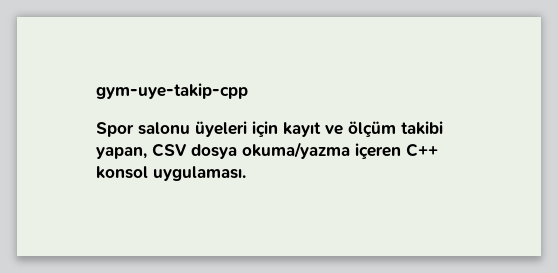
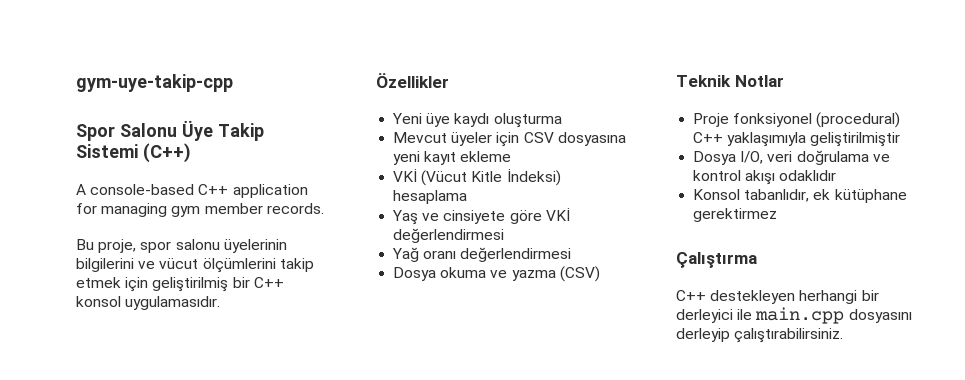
[138,121,443,137] [96,142,438,159] [96,166,246,181] salonu üyeleri için kayıt ve ölçüm takibi yapan, CSV dosya okuma/yazma içeren C++ konsol uygulaması. -> [119,120,264,141] [76,143,191,163] [76,184,308,198] [76,203,324,217] [76,239,287,253] [76,258,314,273] [76,277,284,292] [76,296,221,310] [376,73,449,88] [392,113,562,128] [393,132,626,147] [393,151,512,165] [393,168,561,186] [393,190,468,204] [392,207,570,225] [393,228,505,243] [392,247,572,262] [393,266,600,282] [676,75,784,87] [693,112,901,128] [693,132,901,147] [693,150,890,165] [693,170,837,185] [693,189,907,203] [693,208,778,222] [676,252,757,268] [676,290,879,304] [676,307,912,324] [676,328,844,343] Salonu Üye Takip Sistemi (C++) // A console-based C++ application for managing gym member records. // Bu proje, spor salonu üyelerinin bilgilerini ve vücut ölçümlerini takip etmek için geliştirilmiş bir C++ konsol uygulamasıdır. // Özellikler // Yeni üye kaydı oluşturma // Mevcut üyeler için CSV dosyasına yeni kayıt ekleme // VKİ (Vücut Kitle İndeksi) hesaplama // Yaş ve cinsiyete göre VKİ değerlendirmesi // Yağ oranı değerlendirmesi // Dosya okuma ve yazma (CSV) // Teknik Notlar // Proje fonksiyonel (procedural) C++ yaklaşımıyla geliştirilmiştir // Dosya I/O, veri doğrulama ve kontrol akışı odaklıdır // Konsol tabanlıdır, ek kütüphane gerektirmez // Çalıştırma // C++ destekleyen herhangi bir derleyici ile main.cpp dosyasını derleyip çalıştırabilirsiniz.

